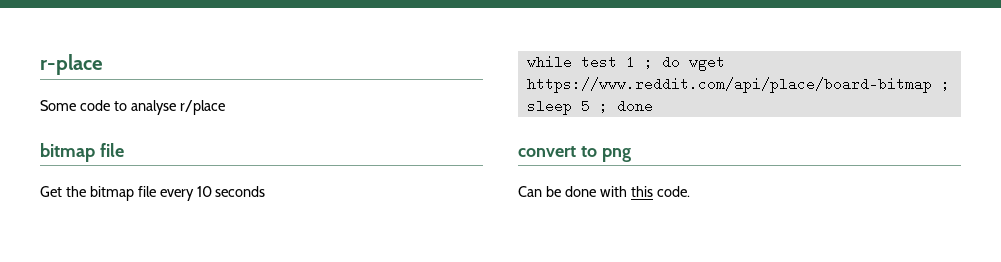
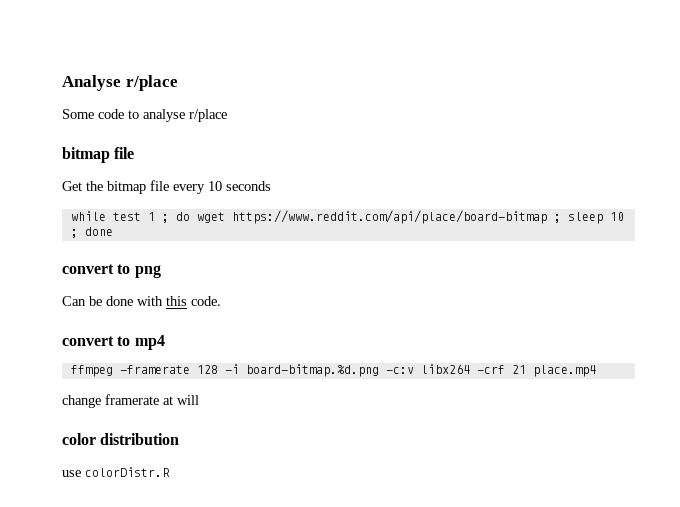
[40,54,103,75] r-place -> [62,75,178,91] Analyse r/place
[580,99,590,113] 5 -> [609,212,624,221] 10
(690, 191) none -> [62,335,165,350] [70,364,596,377] [62,394,199,408] [62,433,180,445] [62,467,170,477] // convert to mp4 // ffmpeg -framerate 128 -i board-bitmap.%d.png -c:v libx264 -crf 21 place.mp4 // change framerate at will // color distribution // use colorDistr.R

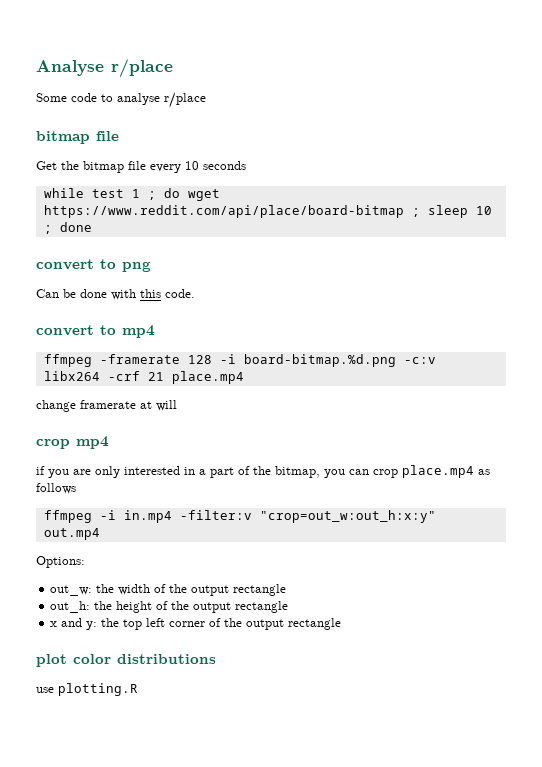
[62,433,180,445] color distribution -> [36,436,109,449] [36,465,490,478] [36,483,76,494] [43,510,436,523] [43,528,100,540] [36,556,85,568] [50,584,287,596] [50,601,289,613] [50,618,342,630] [36,654,216,667] crop mp4 // if you are only interested in a part of the bitmap, you can crop place.mp4 as follows // ffmpeg -i in.mp4 -filter:v "crop=out_w:out_h:x:y" out.mp4 // Options: // out_w: the width of the output rectangle // out_h: the height of the output rectangle // x and y: the top left corner of the output rectangle // plot color distributions
[85,467,170,477] colorDistr.R -> [58,683,138,696] plotting.R

